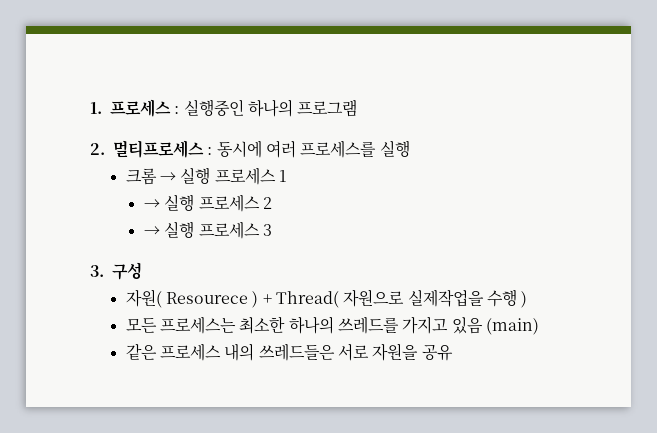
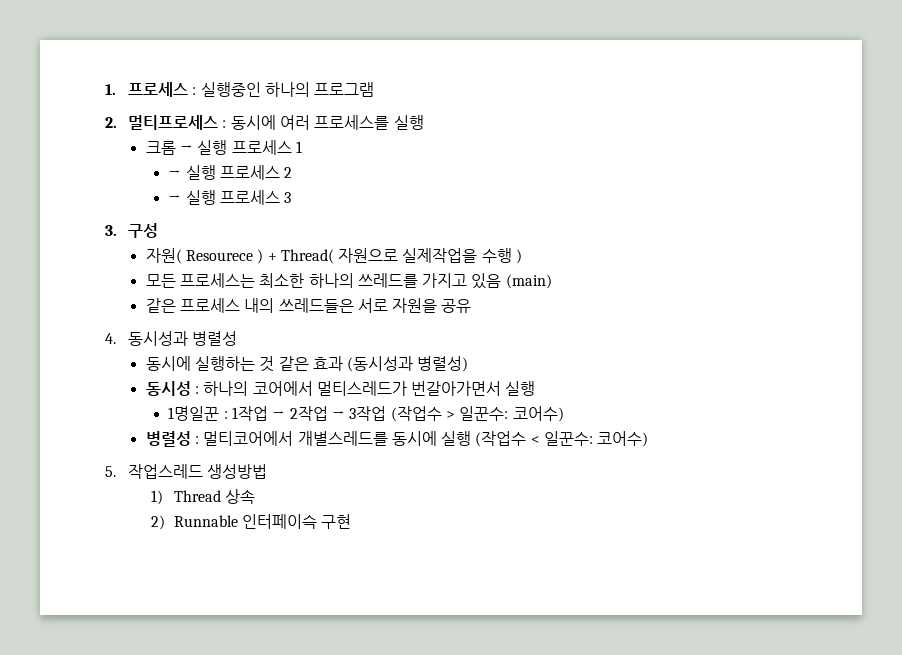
(453, 352) none -> [105,331,238,346] [145,356,469,372] [145,381,536,396] [168,406,564,422] [145,431,649,447] [105,464,268,479] [150,489,256,505] [150,514,352,530] // 4. 동시성과 병렬성 // 동시에 실행하는 것 같은 효과 (동시성과 병렬성) // 동시성 : 하나의 코어에서 멀티스레드가 번갈아가면서 실행 // 1명일꾼 : 1작업 → 2작업 → 3작업 (작업수 > 일꾼수: 코어수) // 병렬성 : 멀티코어에서 개별스레드를 동시에 실행 (작업수 < 일꾼수: 코어수) // 5. 작업스레드 생성방법 // 1) Thread 상속 // 2) Runnable 인터페이슥 구현

